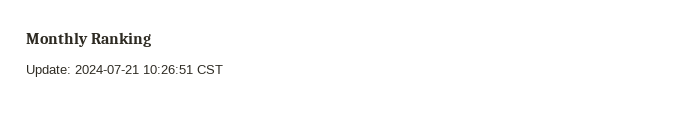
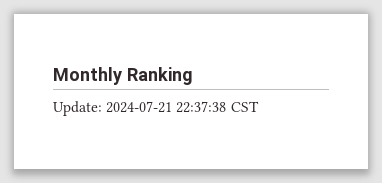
[143,65,193,74] 10:26:51 -> [176,101,227,113] 22:37:38

